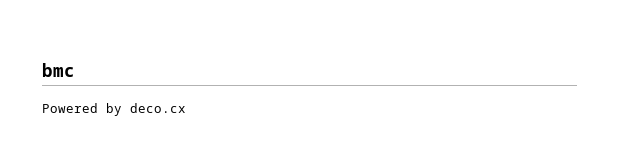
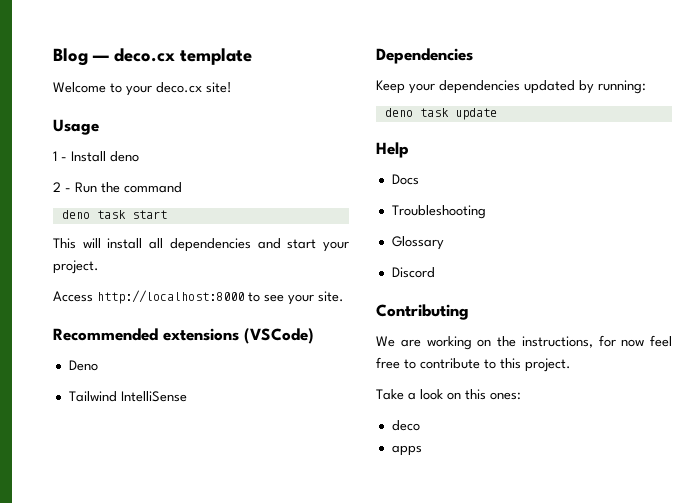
[42,63,75,77] [42,103,186,116] bmc // Powered by deco.cx -> [53,48,252,66] [53,82,232,96] [53,119,99,135] [53,151,139,162] [53,182,182,193] [61,210,167,219] [53,238,349,252] [53,260,99,274] [53,290,344,305] [53,328,314,344] [68,360,98,371] [68,391,187,402] [376,48,473,64] [376,80,646,94] [384,108,497,120] [376,142,409,158] [391,174,419,185] [391,205,486,219] [391,236,444,250] [391,267,435,278] [376,304,469,320] [376,335,672,350] [376,357,571,372] [376,389,521,400] [391,420,420,431] [391,445,422,456] Blog — deco.cx template // Welcome to your deco.cx site! // Usage // 1 - Install deno // 2 - Run the command // deno task start // This will install all dependencies and start your project. // Access http://localhost:8000 to see your site. // Recommended extensions (VSCode) // Deno // Tailwind IntelliSense // Dependencies // Keep your dependencies updated by running: // deno task update // Help // Docs // Troubleshooting // Glossary // Discord // Contributing // We are working on the instructions, for now feel free to contribute to this project. // Take a look on this ones: // deco // apps

